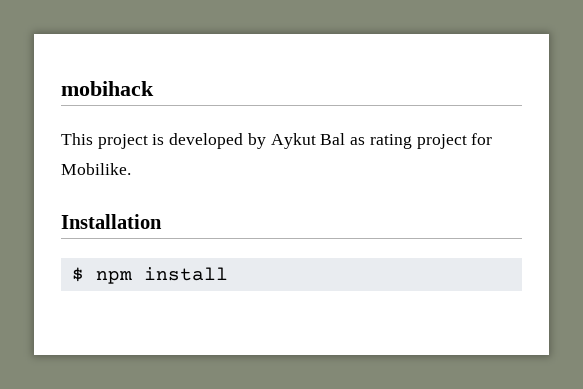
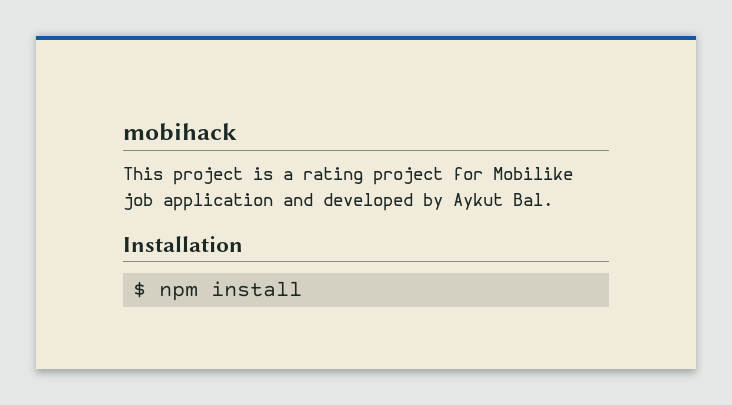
[169,133,493,149] [61,163,131,175] developed by Aykut Bal as rating project for Mobilike. -> [283,167,573,185] [123,193,553,211] a rating project for Mobilike job application and developed by Aykut Bal.

